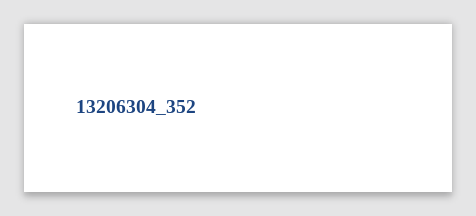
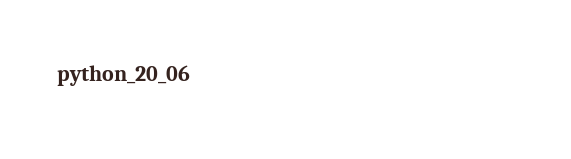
[76,100,196,115] 13206304_352 -> [57,65,190,86] python_20_06

